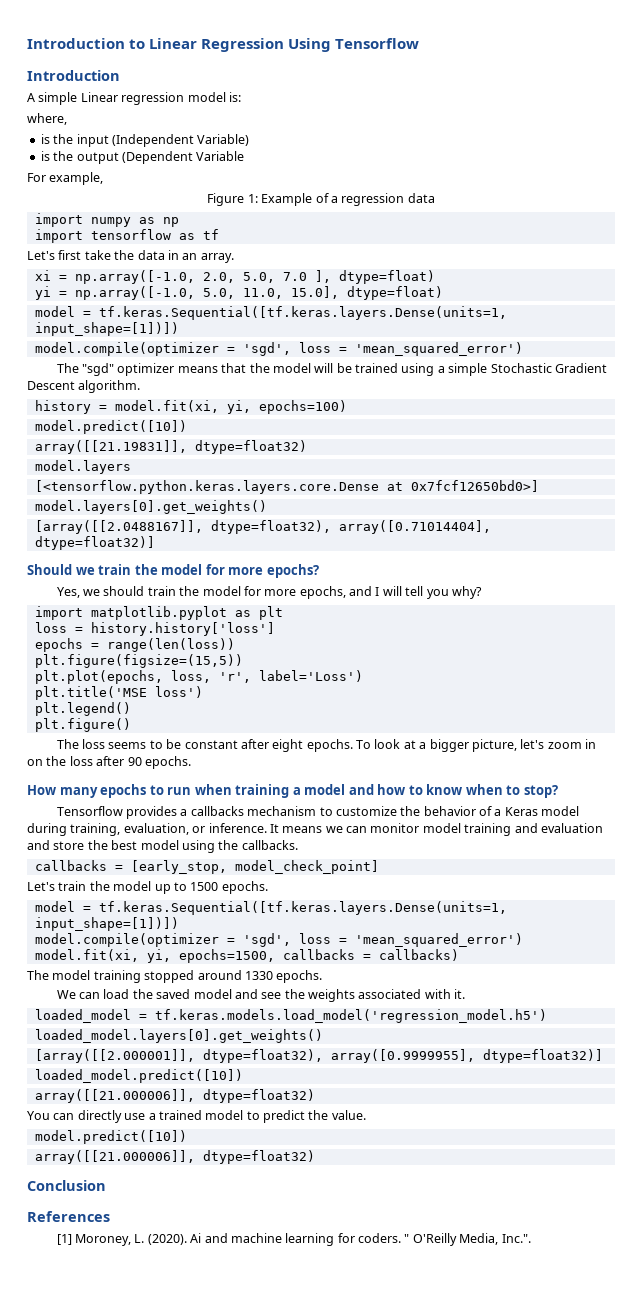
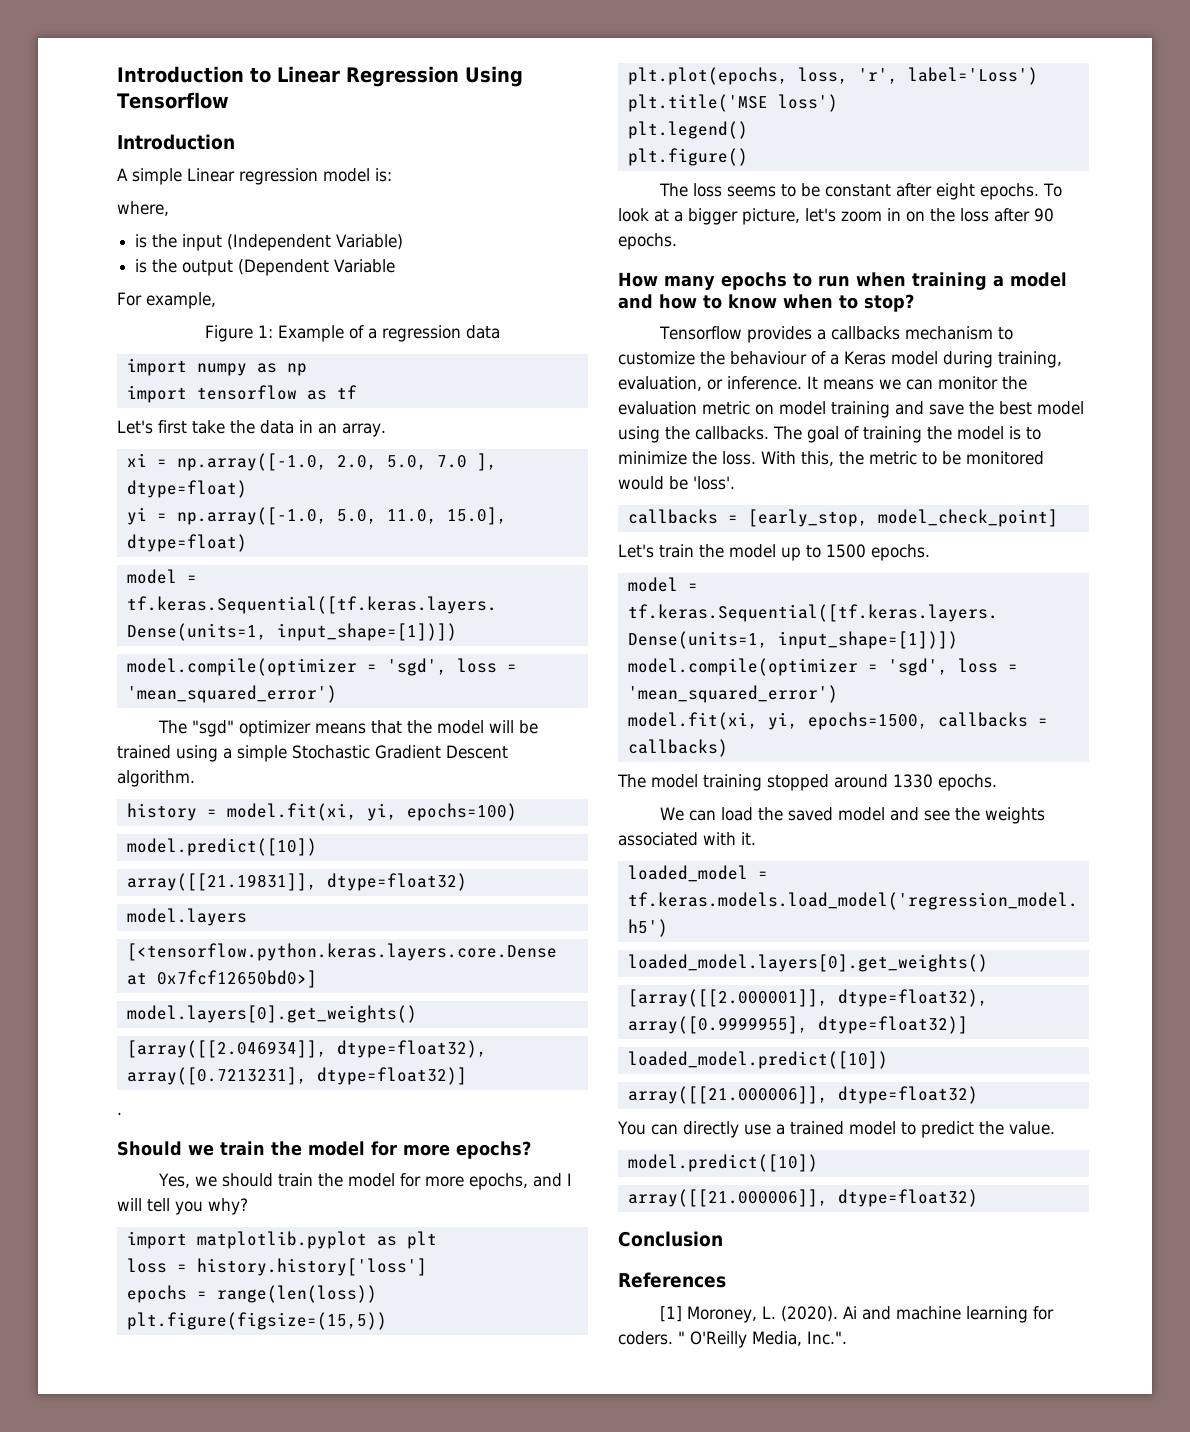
[34,520,491,534] [34,536,155,550] [array([[2.0488167]], dtype=float32), array([0.71014404], dtype=float32)] -> [126,1040,487,1058] [126,1067,467,1085] [117,1112,122,1115] [array([[2.046934]], dtype=float32), array([0.7213231], dtype=float32)] // .
[423,806,476,816] behavior -> [730,351,807,365] behaviour
[422,823,603,836] [27,840,85,850] model training and evaluation and store -> [1002,376,1027,390] [618,401,964,418] the evaluation metric on model training and save
(298, 845) none -> [773,426,1041,443] [618,451,1044,466] [618,476,735,490] The goal of training the model is to minimize the loss. With this, the metric to be monitored would be 'loss'.

